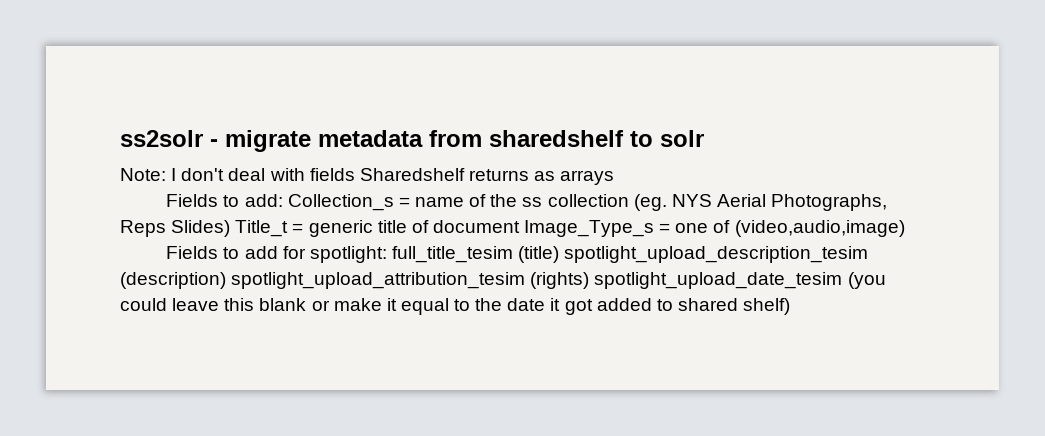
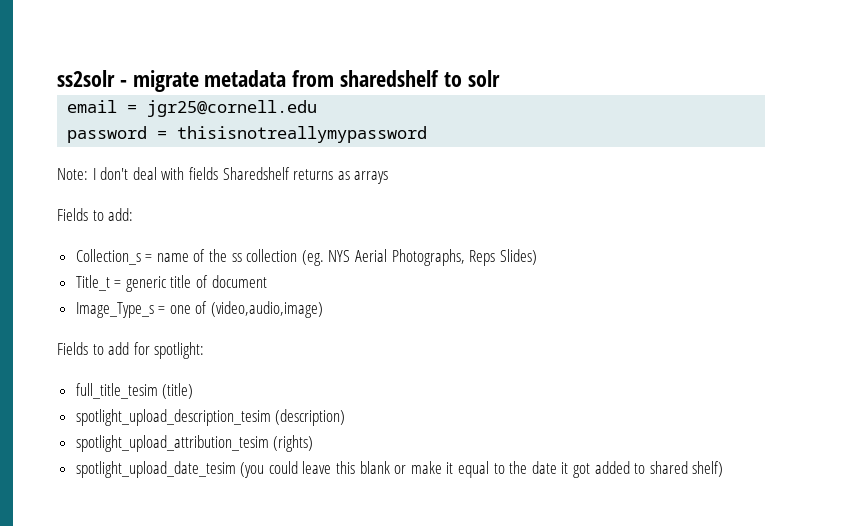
(704, 138) none -> [67,100,318,117] [67,126,428,143] // email = jgr25@cornell.edu // password = thisisnotreallymypassword
(283, 200) none -> (134, 214) //
(231, 228) none -> (537, 257) //
(520, 226) none -> (267, 281) //
(387, 254) none -> (205, 350) //
(560, 254) none -> (194, 391) //
(226, 280) none -> (346, 417) //
(590, 280) none -> (314, 443) //

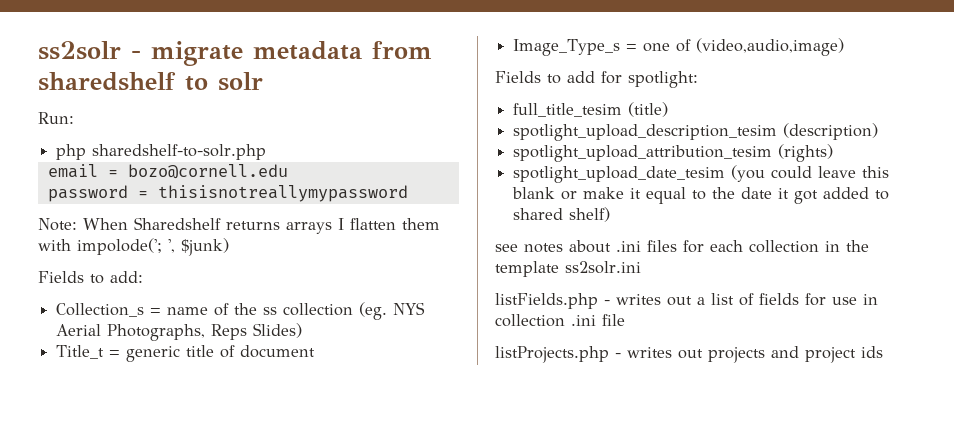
(500, 78) none -> [38,112,74,124] [56,144,267,160] // Run: // php sharedshelf-to-solr.php
[147,100,318,117] jgr25@cornell.edu -> [127,164,288,179] bozo@cornell.edu
[92,167,218,180] I don't deal with fields -> [83,218,128,230] When
[337,171,350,180] as -> (280, 225) none
(389, 177) none -> [338,218,440,230] [38,238,229,256] I flatten them with impolode('; ', $junk)
(724, 469) none -> [495,240,869,253] [495,261,641,277] [495,293,878,309] [495,314,625,327] [495,346,883,363] // see notes about .ini files for each collection in the template ss2solr.ini // listFields.php - writes out a list of fields for use in collection .ini file // listProjects.php - writes out projects and project ids

